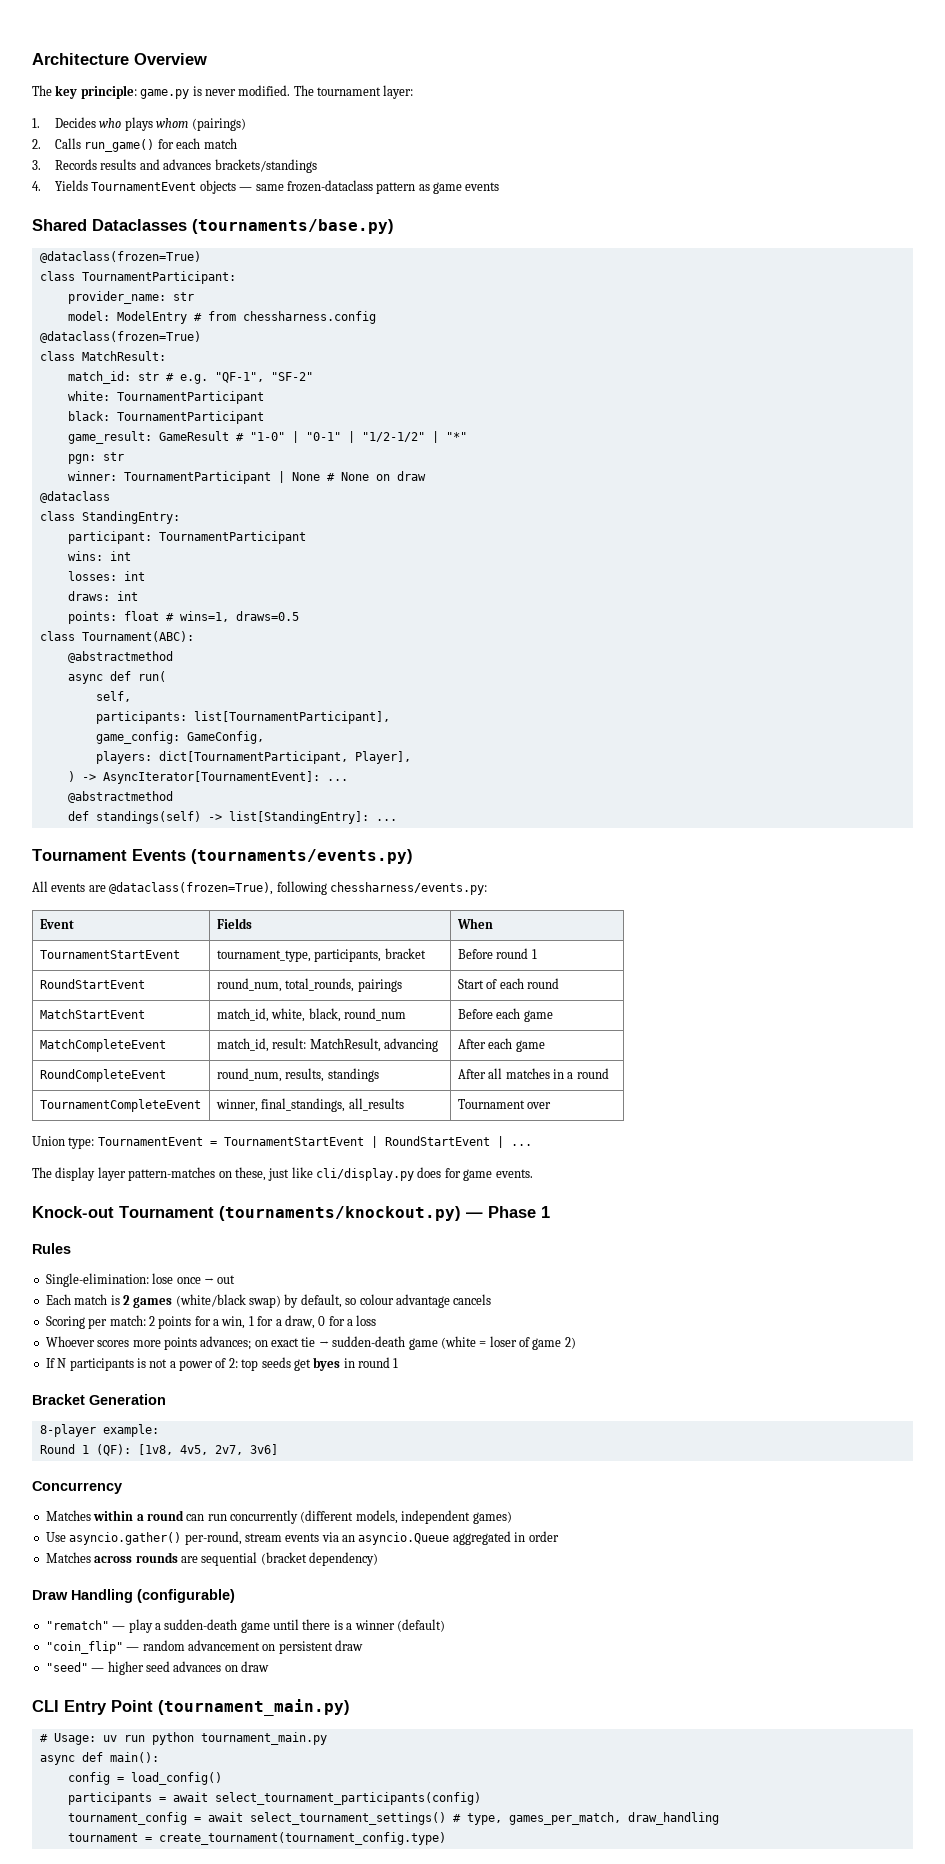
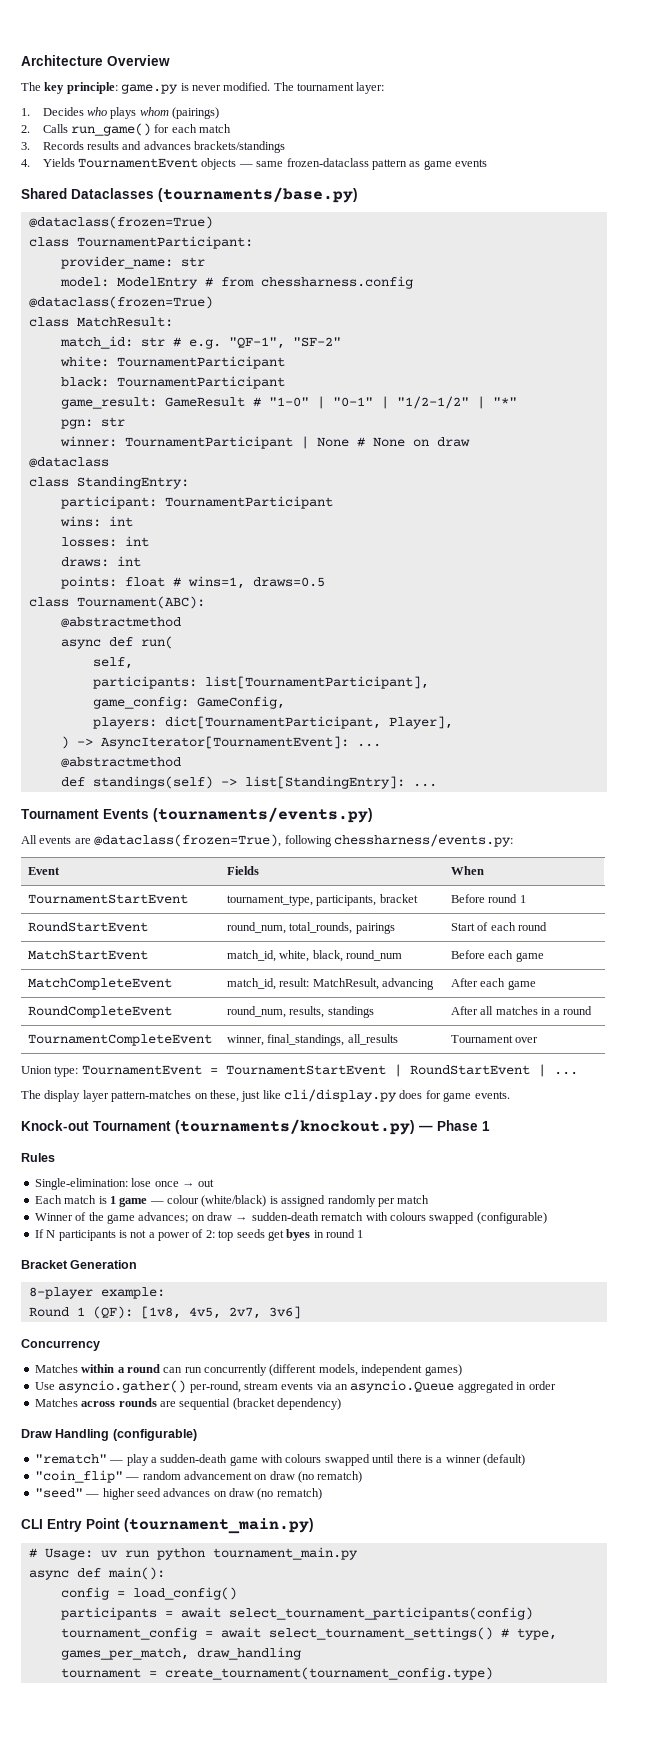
[122,1294,492,1308] [45,1315,377,1329] [45,1336,576,1350] 2 games (white/black swap) by default, so colour advantage cancels // Scoring per match: 2 points for a win, 1 for a draw, 0 for a loss // Whoever scores more points advances; on exact tie → sudden-death game (white = loser of game 2) -> [109,1195,430,1207] [34,1212,547,1224] 1 game — colour (white/black) is assigned randomly per match // Winner of the game advances; on draw → sudden-death rematch with colours swapped (configurable)
(270, 1627) none -> [261,1454,370,1466] with colours swapped
[278,1640,363,1654] persistent draw -> [269,1471,363,1483] draw (no rematch)
(269, 1666) none -> [257,1488,322,1500] (no rematch)

